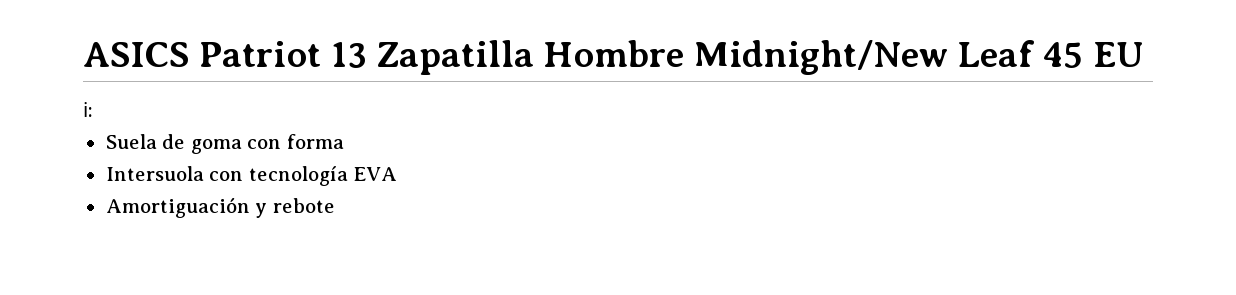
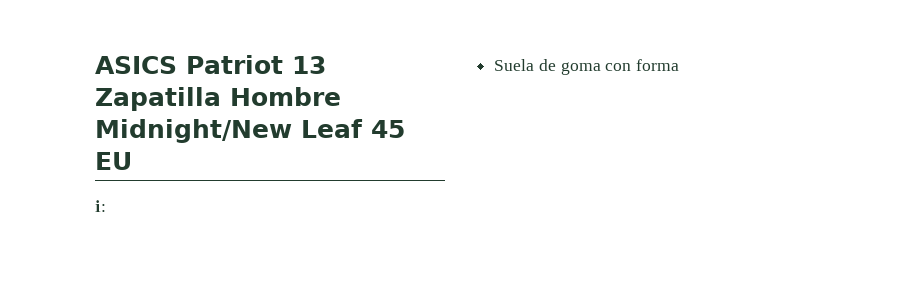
[105,166,398,186] [105,197,335,218] // Intersuola con tecnología EVA // Amortiguación y rebote -> (680, 65) none

